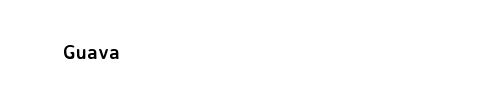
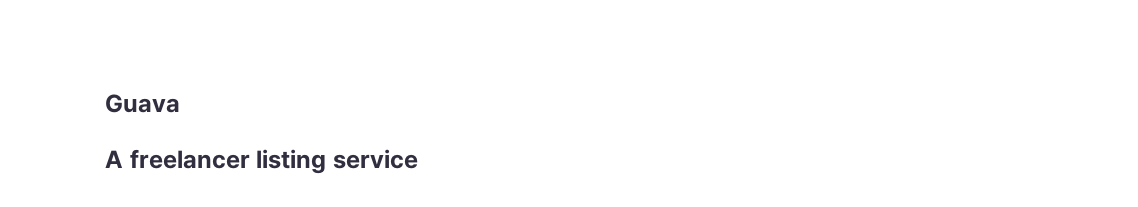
(120, 52) none -> [105,149,418,174] // A freelancer listing service

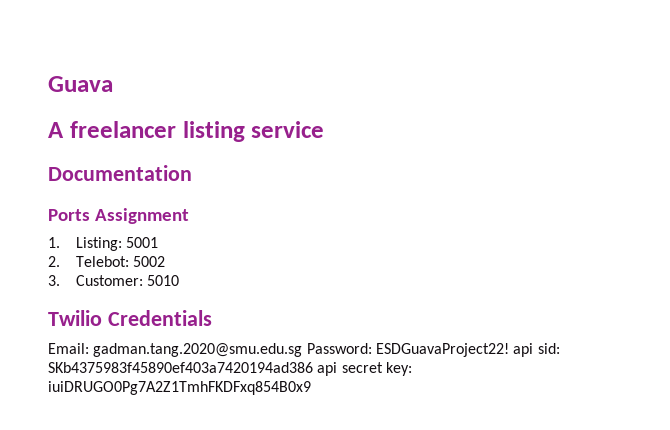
(418, 159) none -> [48,165,192,181] [48,208,189,224] [48,237,158,251] [48,256,165,267] [48,275,179,286] [48,310,212,326] [48,343,560,357] [48,362,412,376] [48,381,311,395] // Documentation // Ports Assignment // 1. Listing: 5001 // 2. Telebot: 5002 // 3. Customer: 5010 // Twilio Credentials // Email: gadman.tang.2020@smu.edu.sg Password: ESDGuavaProject22! api sid: SKb4375983f45890ef403a7420194ad386 api secret key: iuiDRUGO0Pg7A2Z1TmhFKDFxq854B0x9

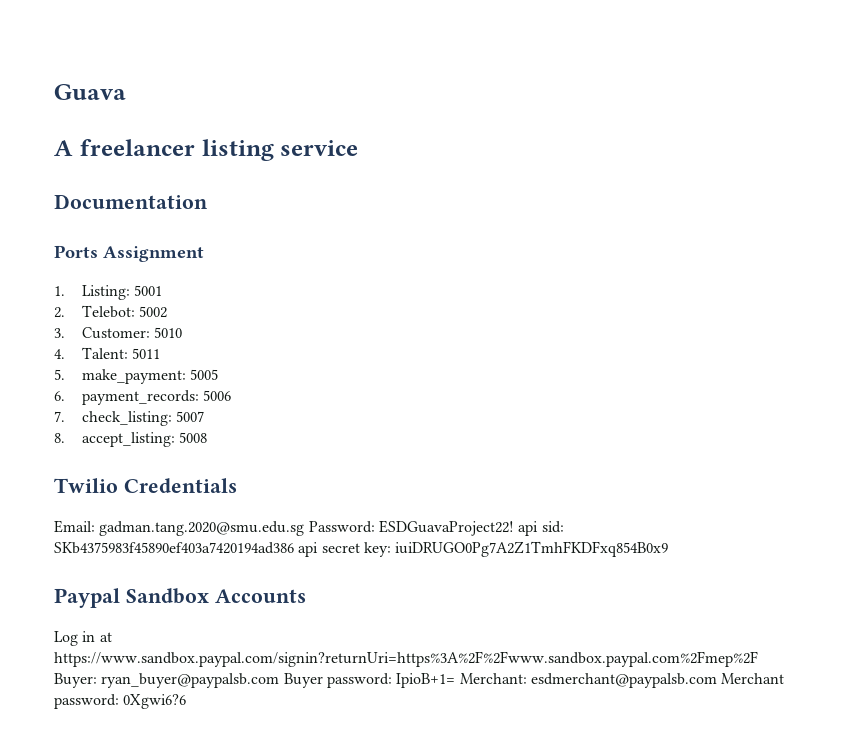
(179, 280) none -> [54,347,161,359] [54,369,219,384] [54,390,232,405] [54,411,205,426] [54,432,208,447] // 4. Talent: 5011 // 5. make_payment: 5005 // 6. payment_records: 5006 // 7. check_listing: 5007 // 8. accept_listing: 5008
(311, 388) none -> [54,588,306,608] [54,631,112,646] [54,651,758,667] [54,673,785,688] [54,694,187,709] // Paypal Sandbox Accounts // Log in at https://www.sandbox.paypal.com/signin?returnUri=https%3A%2F%2Fwww.sandbox.paypal.com%2Fmep%2F Buyer: ryan_buyer@paypalsb.com Buyer password: IpioB+1= Merchant: esdmerchant@paypalsb.com Merchant password: 0Xgwi6?6

